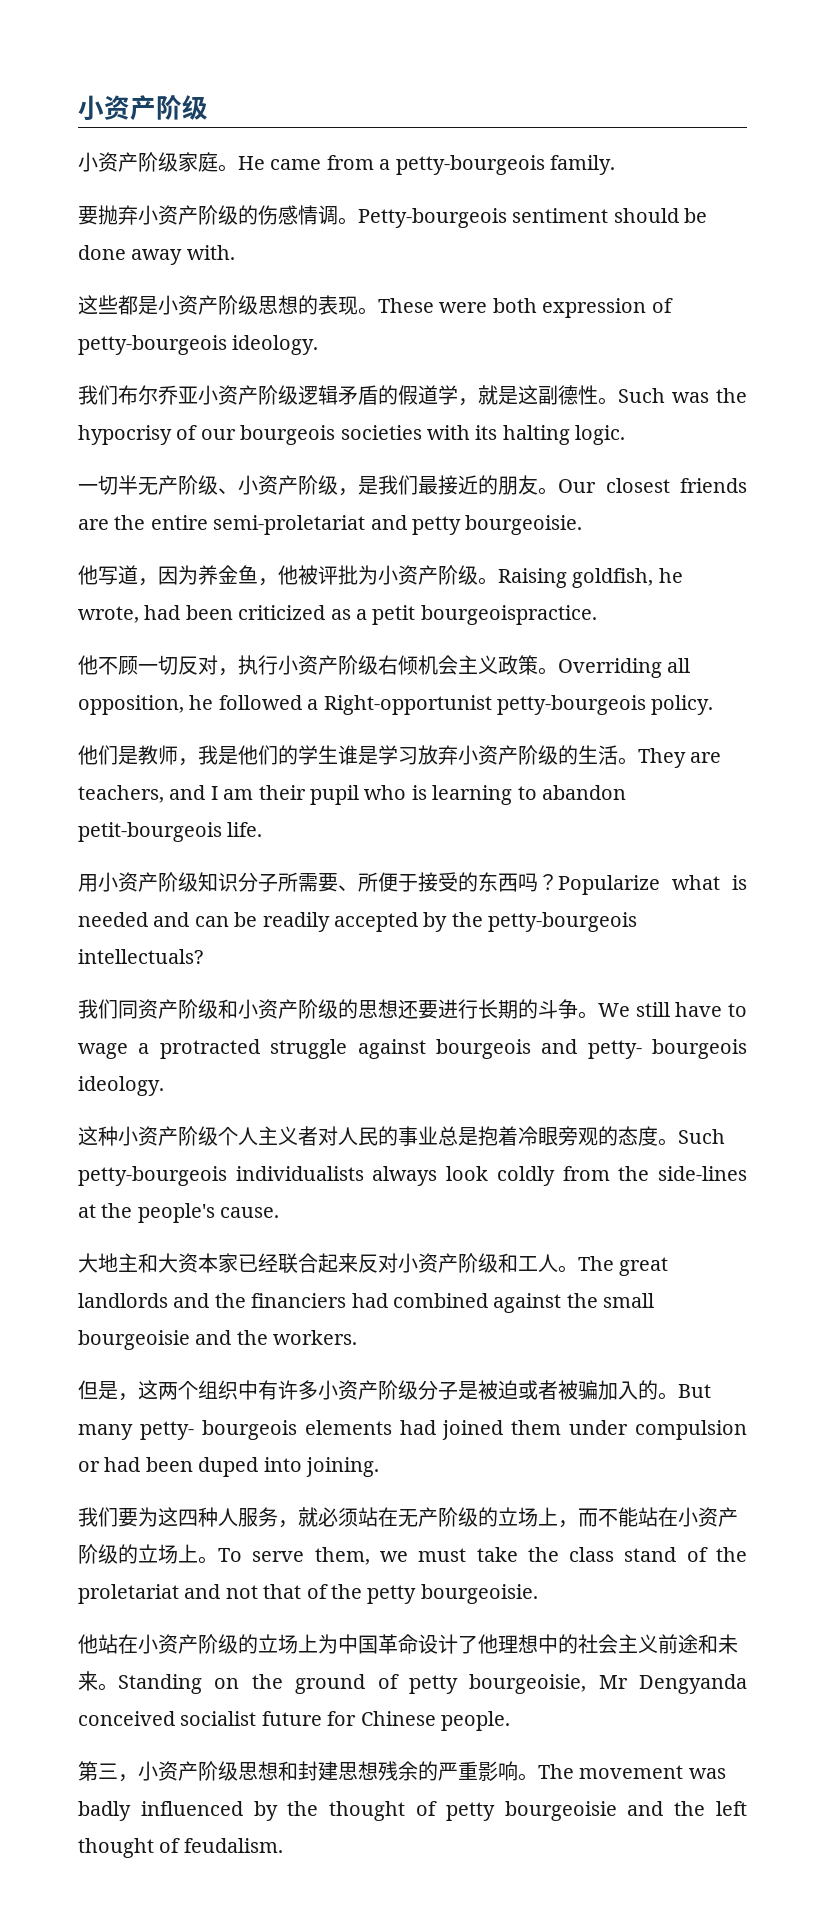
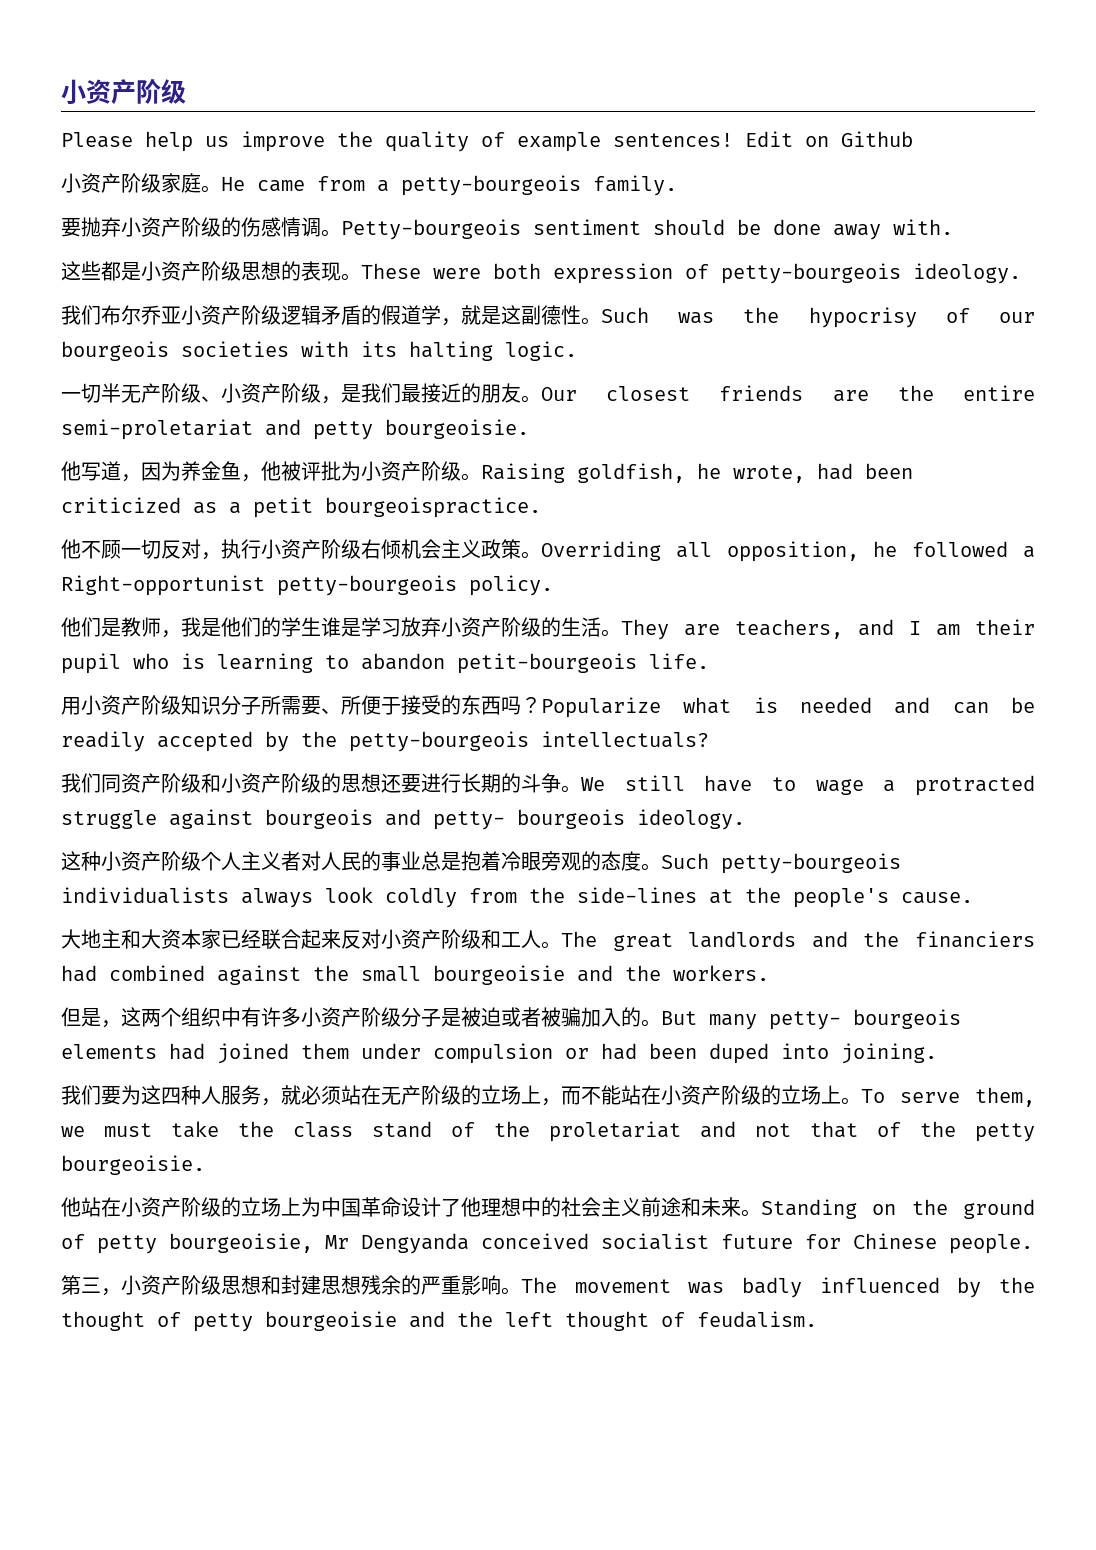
[78,95,208,121] 小资产阶级 -> [61,79,186,105] [61,131,913,152] 小资产阶级 // Please help us improve the quality of example sentences! Edit on Github

